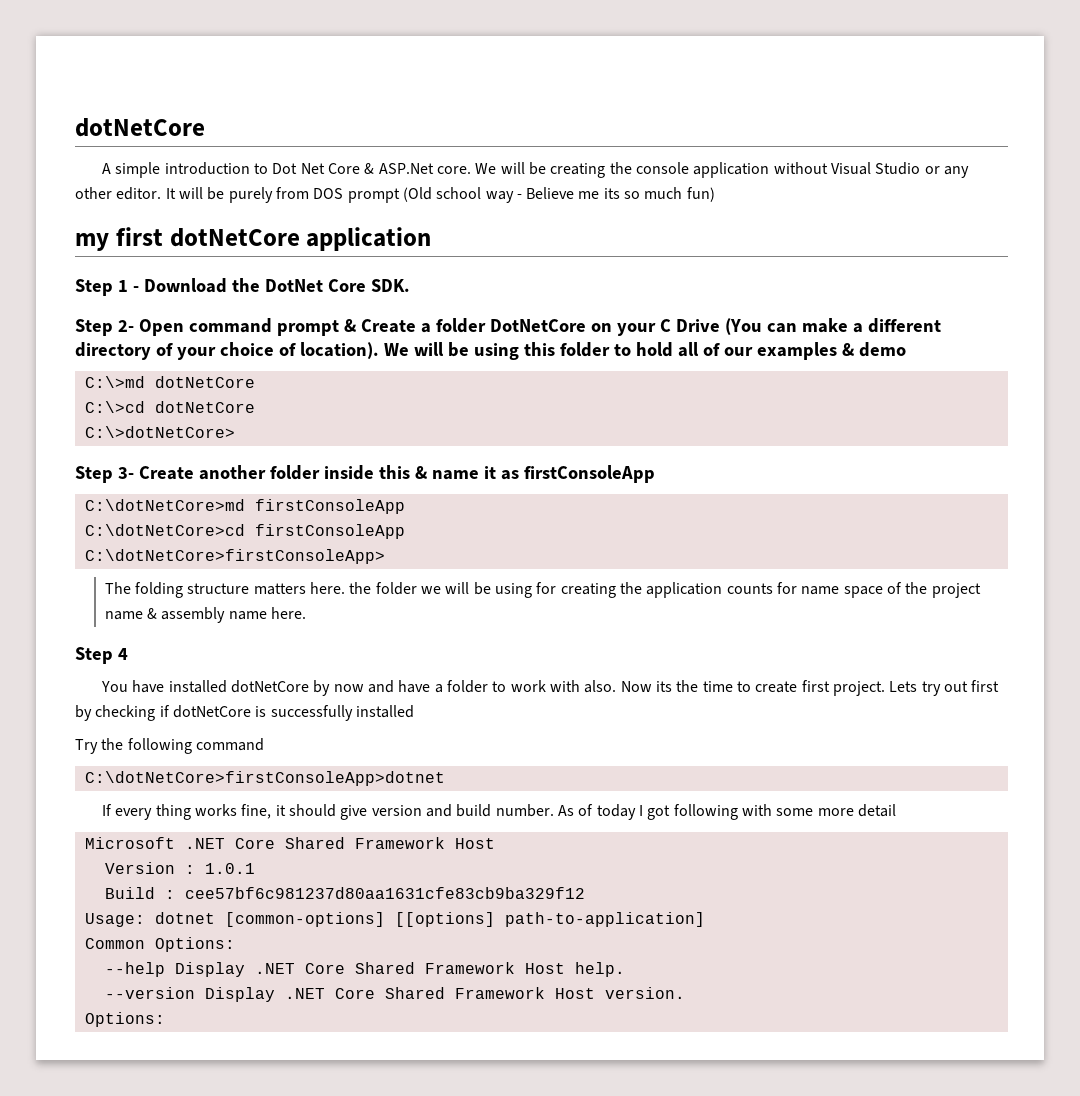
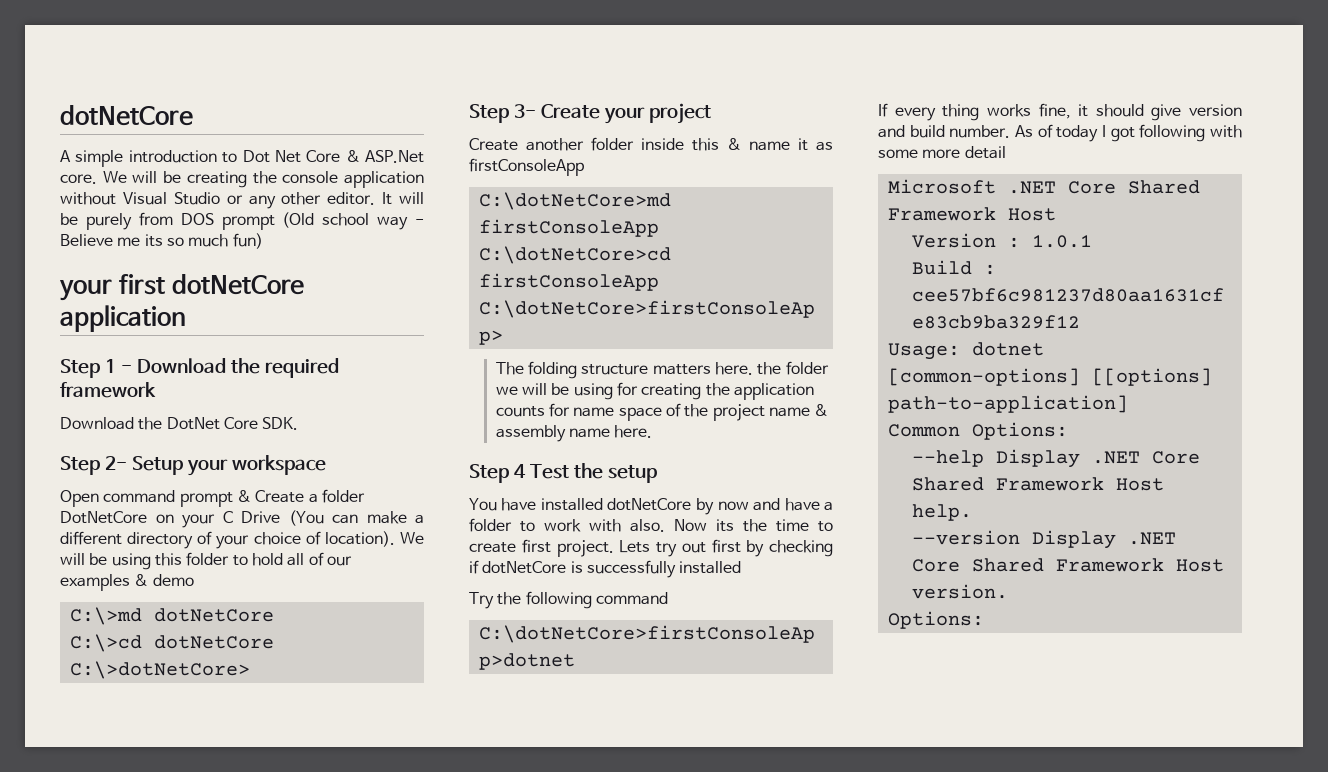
[75,233,109,251] my -> [59,279,112,301] your
(260, 285) none -> [264,358,339,378] [60,382,156,398] [60,417,163,430] required framework // Download the
(134, 326) none -> [131,455,326,476] Setup your workspace //
(194, 473) none -> [603,103,711,124] [469,138,518,151] your project // Create
(128, 654) none -> [529,463,657,483] Test the setup

